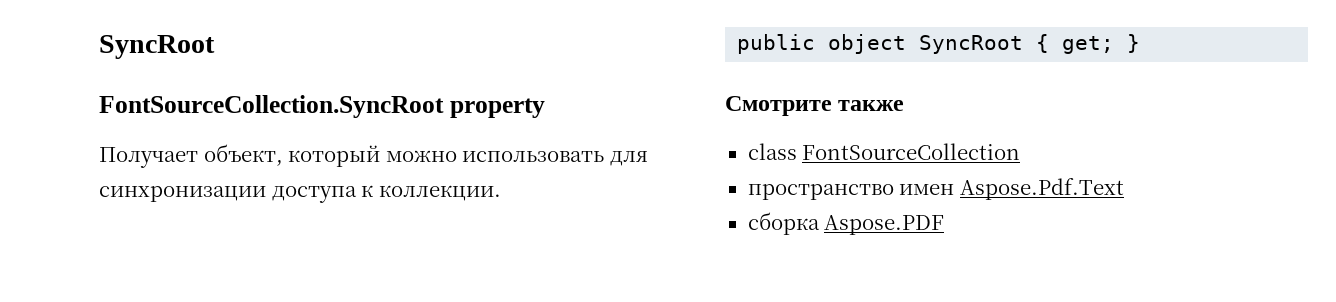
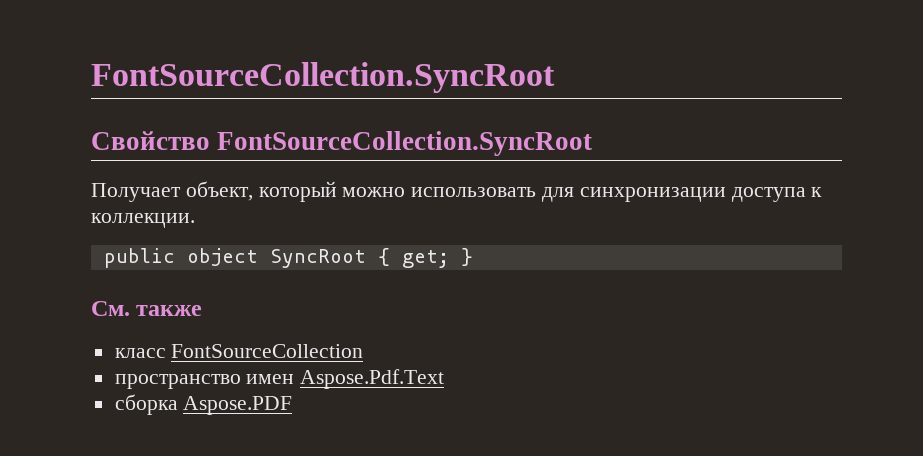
[99,35,215,59] [99,95,545,118] SyncRoot // FontSourceCollection.SyncRoot property -> [91,62,555,93] [91,131,593,156] FontSourceCollection.SyncRoot // Свойство FontSourceCollection.SyncRoot
[725,96,832,116] Смотрите -> [91,301,130,316] См.
[747,143,797,160] class -> [114,348,166,358] класс

